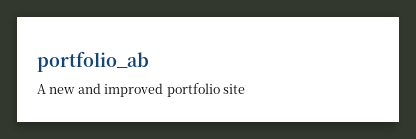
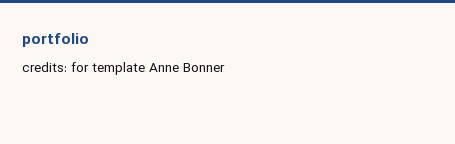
[37,51,149,72] [37,83,245,97] portfolio_ab // A new and improved portfolio site -> [22,33,89,47] [22,62,225,75] portfolio // credits: for template Anne Bonner

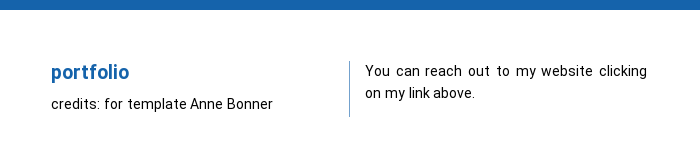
(225, 67) none -> [365,65,647,79] [365,87,476,101] // You can reach out to my website clicking on my link above.

